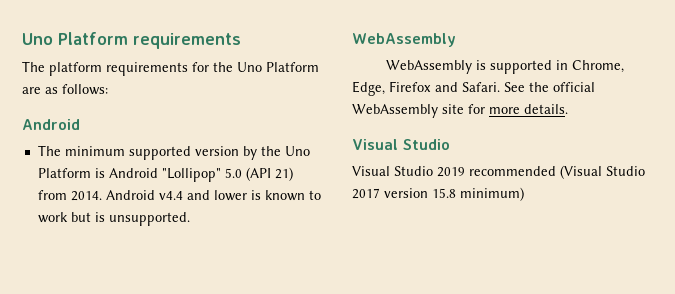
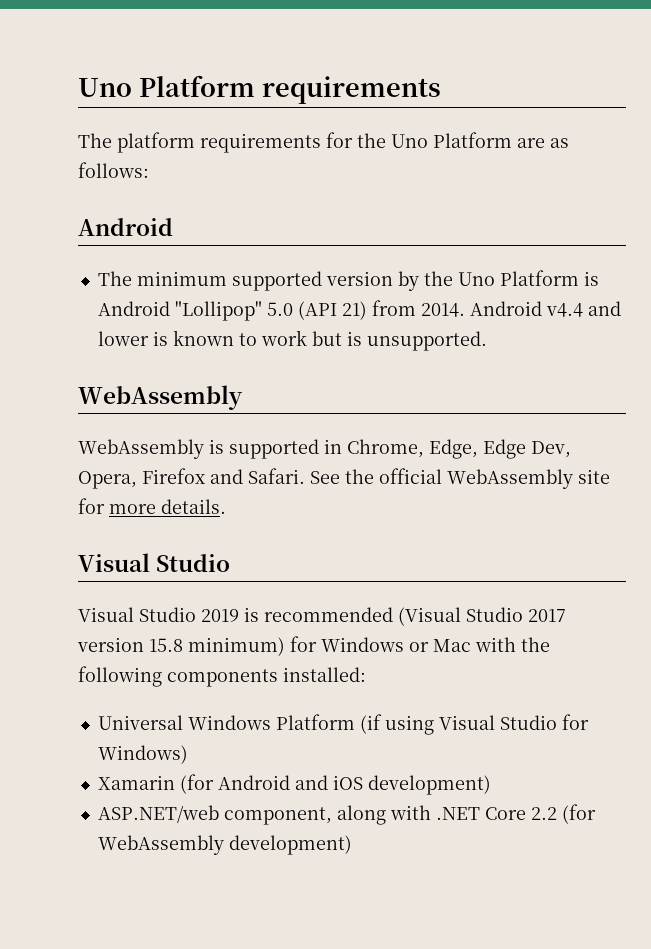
(385, 88) none -> [483,439,571,459] [78,471,137,489] Edge Dev, Opera,
(465, 172) none -> [244,607,259,622] is
(524, 194) none -> [290,636,550,652] [78,666,366,687] [97,714,589,735] [97,745,188,764] [97,774,491,795] [97,804,596,825] [97,835,352,855] for Windows or Mac with the following components installed: // Universal Windows Platform (if using Visual Studio for Windows) // Xamarin (for Android and iOS development) // ASP.NET/web component, along with .NET Core 2.2 (for WebAssembly development)

